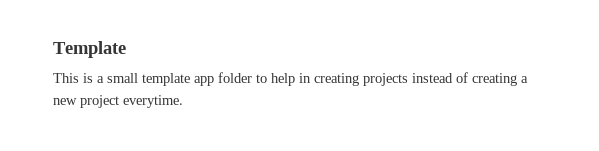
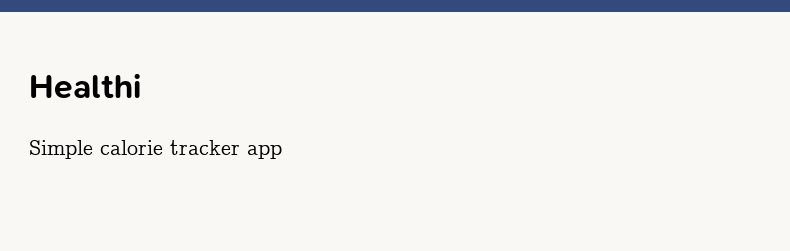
[53,41,126,58] [53,72,528,86] [53,95,183,108] Template // This is a small template app folder to help in creating projects instead of creating a new project everytime. -> [29,73,141,99] [29,140,282,159] Healthi // Simple calorie tracker app

